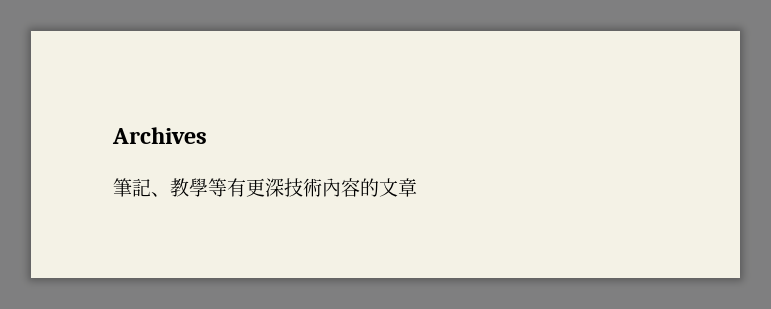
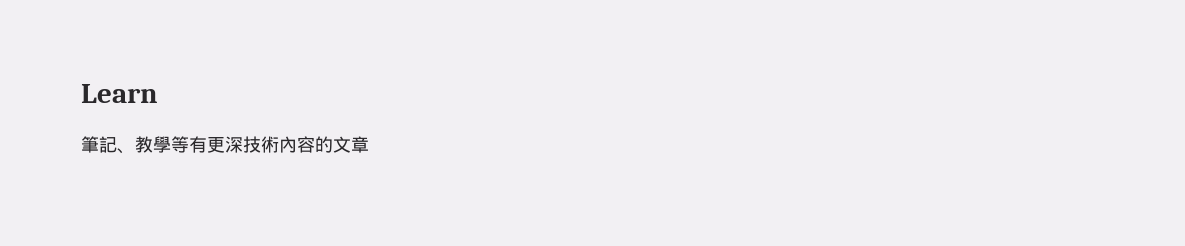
[112,127,207,144] Archives -> [81,84,158,103] Learn

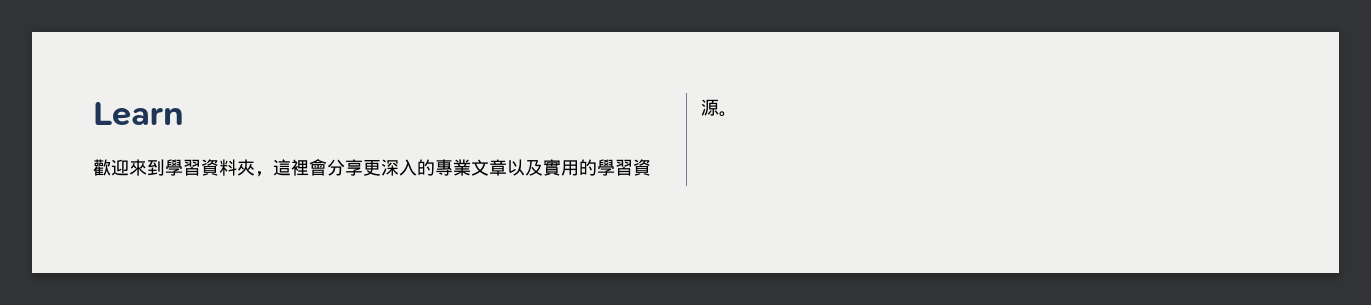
[81,136,369,154] 筆記、教學等有更深技術內容的文章 -> [93,159,651,177] [701,99,737,117] 歡迎來到學習資料夾，這裡會分享更深入的專業文章以及實用的學習資源。

